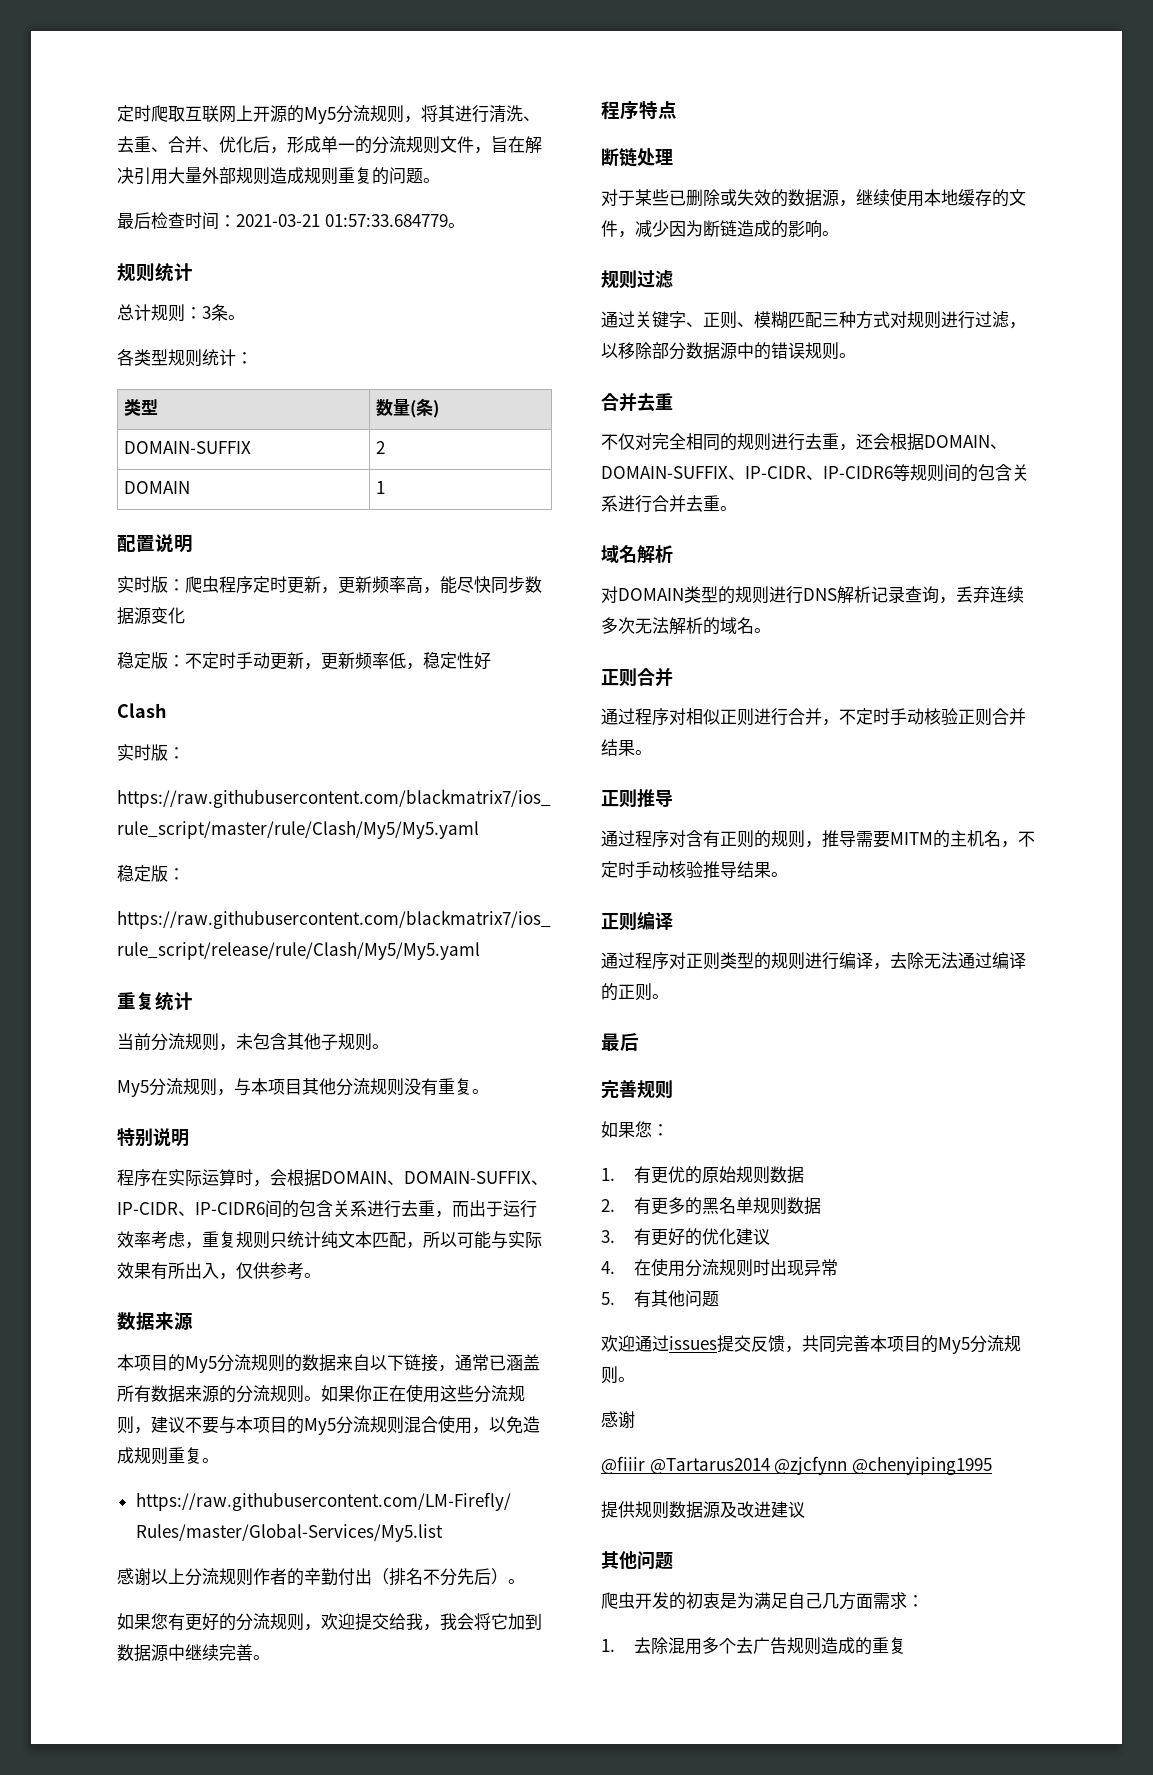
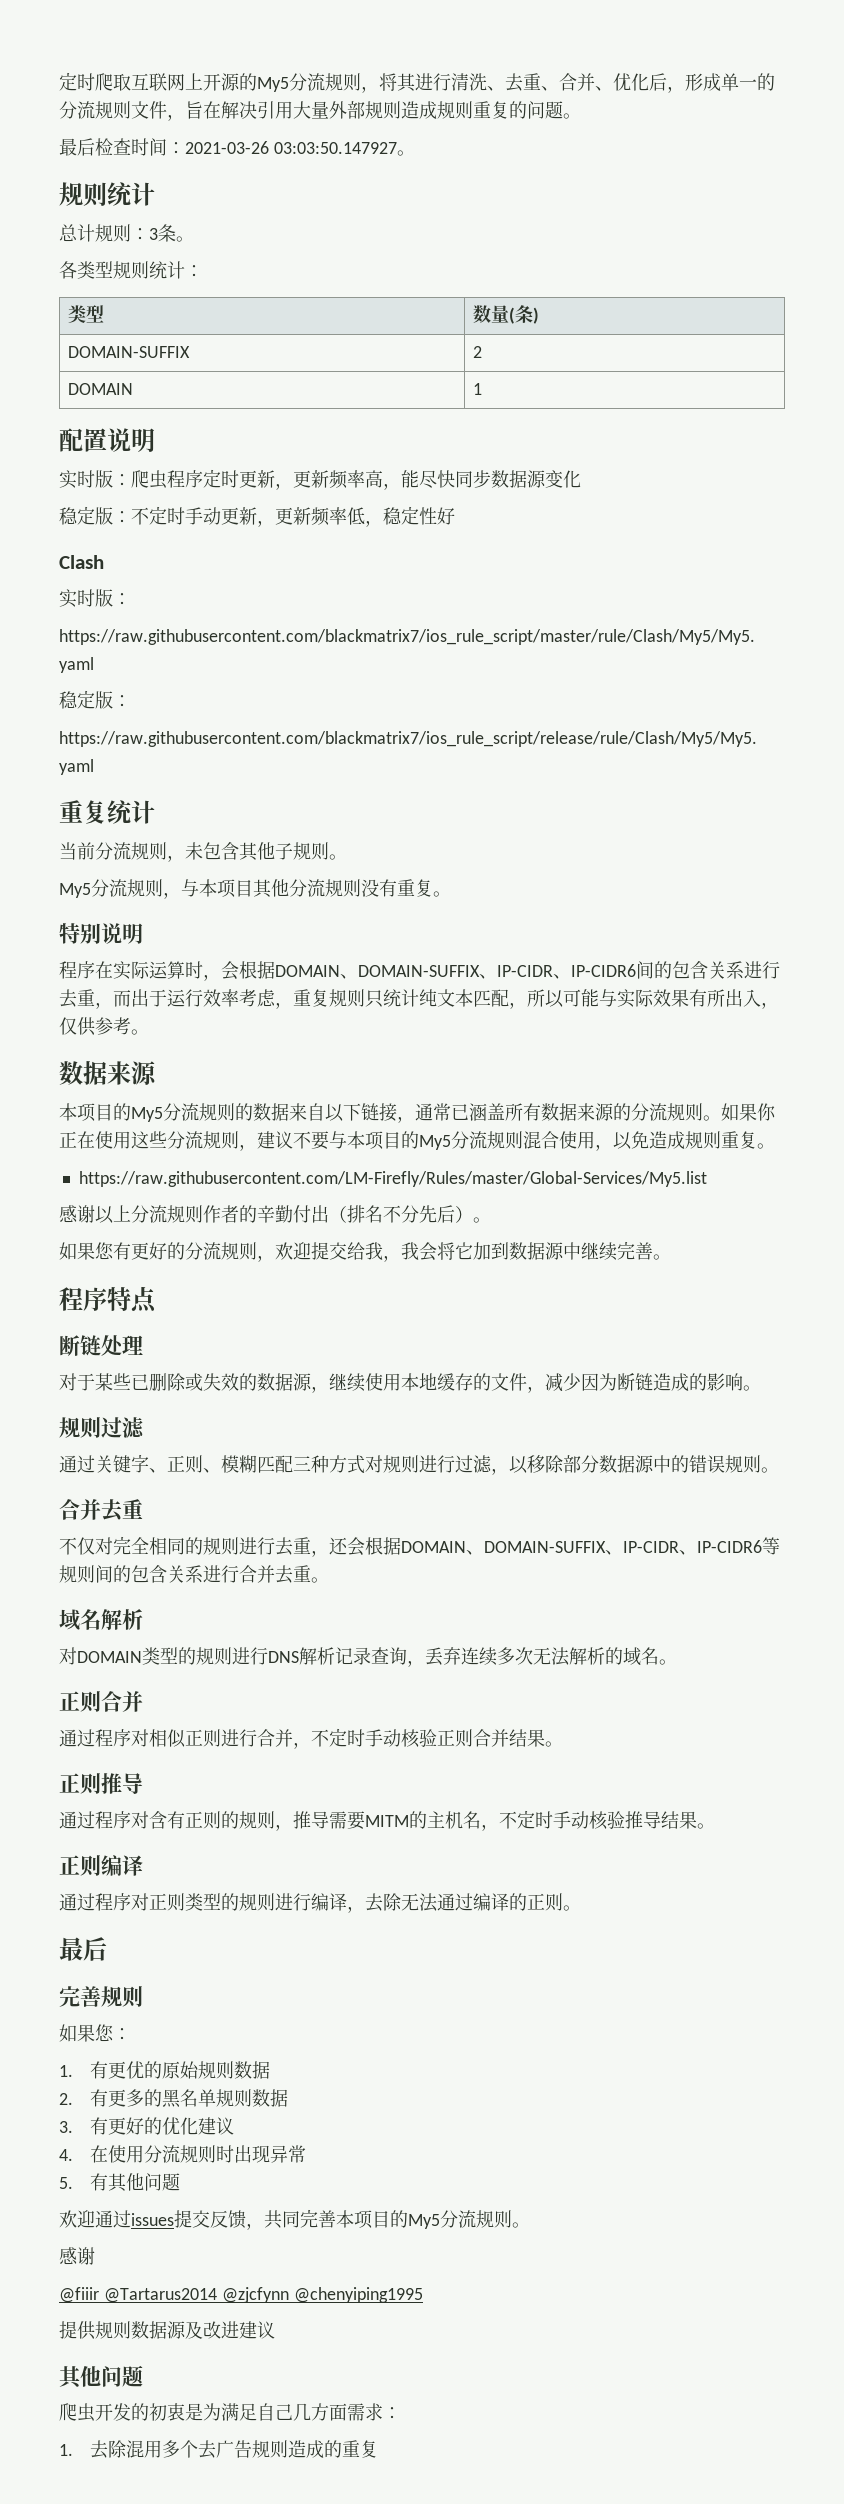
[236,214,448,227] 2021-03-21 01:57:33.684779 -> [185,141,397,154] 2021-03-26 03:03:50.147927

